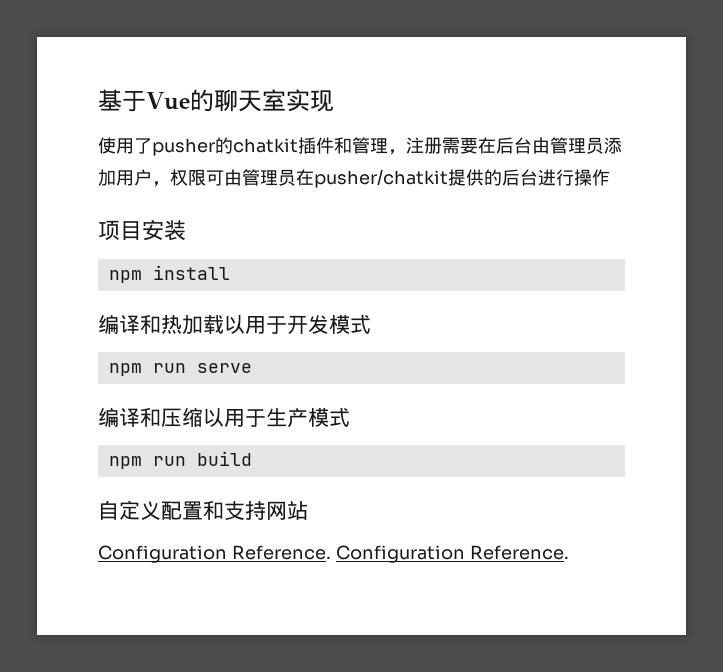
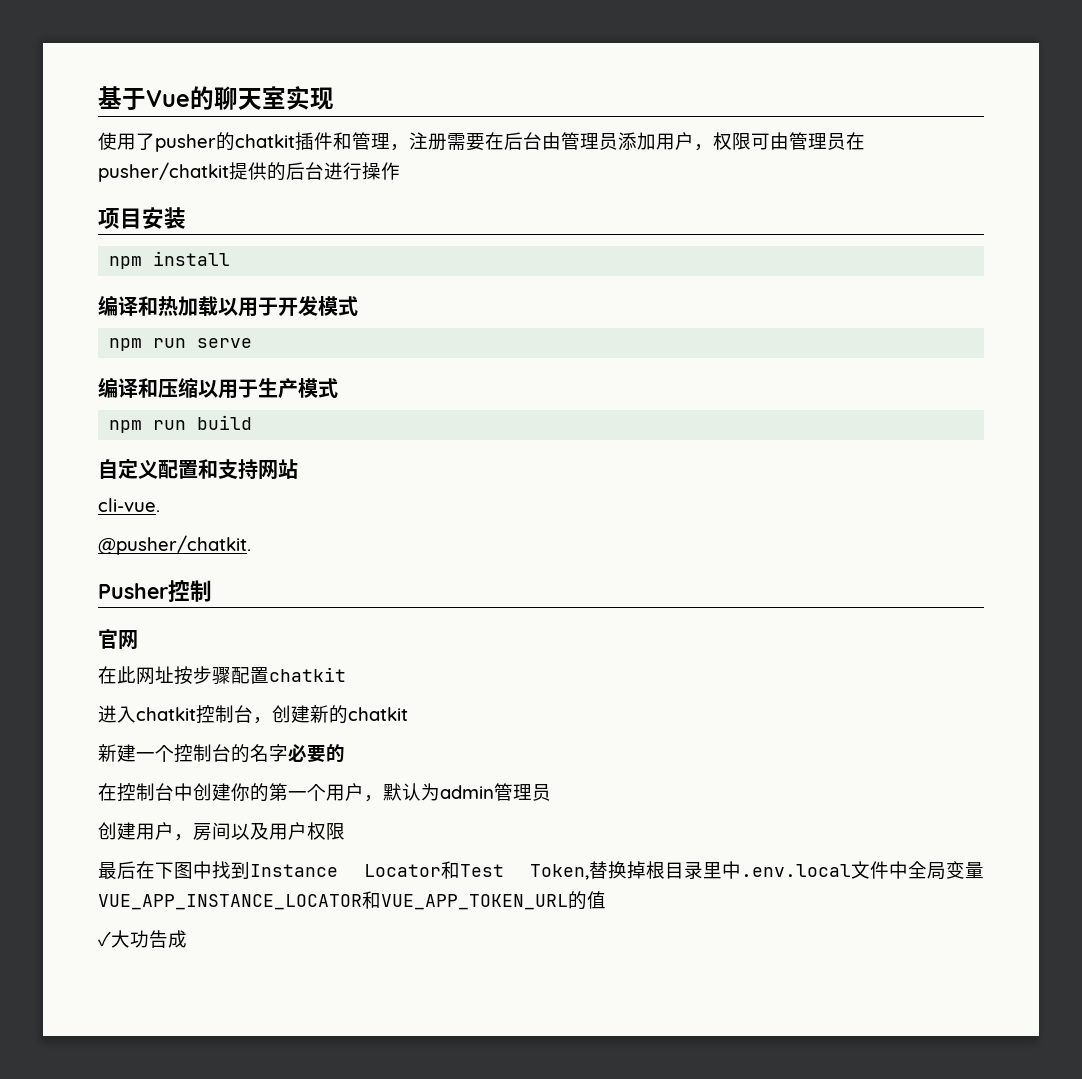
[98,545,569,563] Configuration Reference. Configuration Reference. -> [98,498,160,512] [98,535,251,555] [98,580,212,602] [98,629,138,650] [98,666,346,685] [98,705,408,724] [98,744,345,763] [98,783,551,802] [98,822,345,841] [98,861,984,880] [98,891,606,910] [98,930,187,948] cli-vue. // @pusher/chatkit. // Pusher控制 // 官网 // 在此网址按步骤配置chatkit // 进入chatkit控制台，创建新的chatkit // 新建一个控制台的名字必要的 // 在控制台中创建你的第一个用户，默认为admin管理员 // 创建用户，房间以及用户权限 // 最后在下图中找到Instance Locator和Test Token,替换掉根目录里中.env.local文件中全局变量VUE_APP_INSTANCE_LOCATOR和VUE_APP_TOKEN_URL的值 // ✓大功告成

